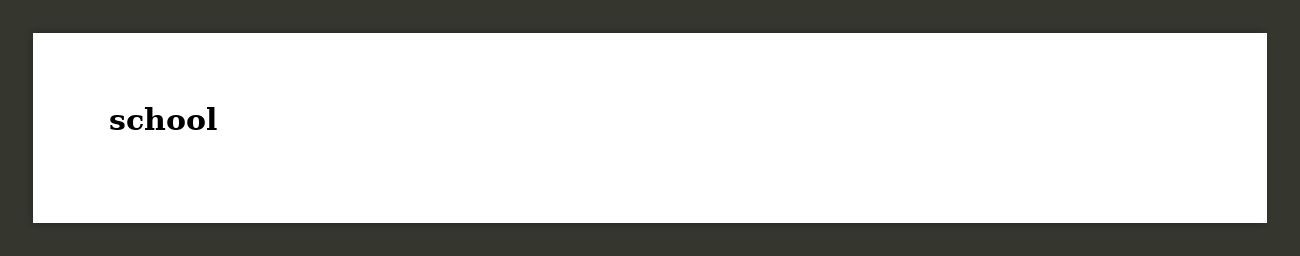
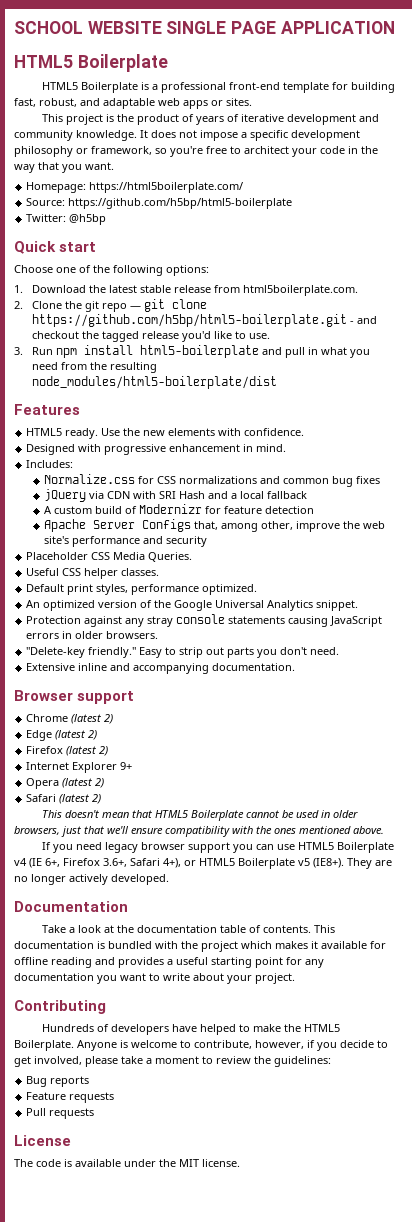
[109,107,217,130] school -> [14,21,395,34] [14,54,168,72] [41,82,395,93] [14,98,252,109] [41,114,379,125] [14,130,360,141] [14,146,378,157] [14,162,114,173] [26,182,244,193] [26,198,293,209] [26,214,107,225] [14,241,97,254] [14,265,209,276] [14,285,359,296] [14,299,208,312] [32,314,378,327] [32,331,271,342] [14,345,371,358] [32,362,158,373] [32,376,278,389] [14,404,80,415] [26,428,305,439] [26,444,287,455] [26,460,74,468] [44,474,381,487] [44,489,308,502] [44,504,315,514] [44,519,386,532] [44,536,208,547] [26,552,193,562] [26,568,160,579] [26,584,258,595] [26,600,359,611] [26,614,383,627] [26,631,159,639] [26,647,340,658] [26,663,296,674] [14,690,135,704] [26,714,114,724] [26,730,98,741] [26,746,109,756] [26,762,133,773] [26,778,105,789] [26,794,102,804] [41,810,358,821] [14,826,384,837] [41,842,394,853] [14,858,392,869] [14,874,169,885] [14,901,128,912] [41,925,335,933] [14,941,386,952] [14,957,324,968] [14,973,295,984] [14,1000,106,1014] [41,1024,340,1035] [14,1040,388,1051] [14,1056,331,1067] [26,1076,90,1087] [26,1092,115,1103] [26,1108,95,1119] [14,1135,71,1146] [14,1159,240,1167] SCHOOL WEBSITE SINGLE PAGE APPLICATION // HTML5 Boilerplate // HTML5 Boilerplate is a professional front-end template for building fast, robust, and adaptable web apps or sites. // This project is the product of years of iterative development and community knowledge. It does not impose a specific development philosophy or framework, so you're free to architect your code in the way that you want. // Homepage: https://html5boilerplate.com/ // Source: https://github.com/h5bp/html5-boilerplate // Twitter: @h5bp // Quick start // Choose one of the following options: // 1. Download the latest stable release from html5boilerplate.com. // 2. Clone the git repo — git clone https://github.com/h5bp/html5-boilerplate.git - and checkout the tagged release you'd like to use. // 3. Run npm install html5-boilerplate and pull in what you need from the resulting node_modules/html5-boilerplate/dist // Features // HTML5 ready. Use the new elements with confidence. // Designed with progressive enhancement in mind. // Includes: // Normalize.css for CSS normalizations and common bug fixes // jQuery via CDN with SRI Hash and a local fallback // A custom build of Modernizr for feature detection // Apache Server Configs that, among other, improve the web site's performance and security // Placeholder CSS Media Queries. // Useful CSS helper classes. // Default print styles, performance optimized. // An optimized version of the Google Universal Analytics snippet. // Protection against any stray console statements causing JavaScript errors in older browsers. // "Delete-key friendly." Easy to strip out parts you don't need. // Extensive inline and accompanying documentation. // Browser support // Chrome (latest 2) // Edge (latest 2) // Firefox (latest 2) // Internet Explorer 9+ // Opera (latest 2) // Safari (latest 2) // This doesn't mean that HTML5 Boilerplate cannot be used in older browsers, just that we'll ensure compatibility with the ones mentioned above. // If you need legacy browser support you can use HTML5 Boilerplate v4 (IE 6+, Firefox 3.6+, Safari 4+), or HTML5 Boilerplate v5 (IE8+). They are no longer actively developed. // Documentation // Take a look at the documentation table of contents. This documentation is bundled with the project which makes it available for offline reading and provides a useful starting point for any documentation you want to write about your project. // Contributing // Hundreds of developers have helped to make the HTML5 Boilerplate. Anyone is welcome to contribute, however, if you decide to get involved, please take a moment to review the guidelines: // Bug reports // Feature requests // Pull requests // License // The code is available under the MIT license.

